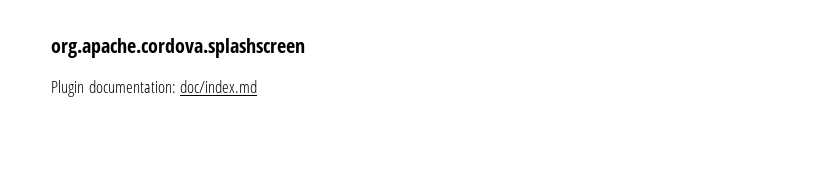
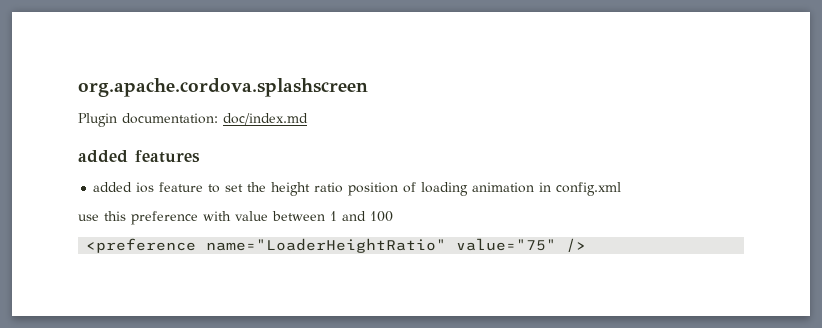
(258, 86) none -> [78,150,200,163] [93,182,622,196] [78,211,393,225] [86,238,587,253] // added features // added ios feature to set the height ratio position of loading animation in config.xml // use this preference with value between 1 and 100 // <preference name="LoaderHeightRatio" value="75" />

